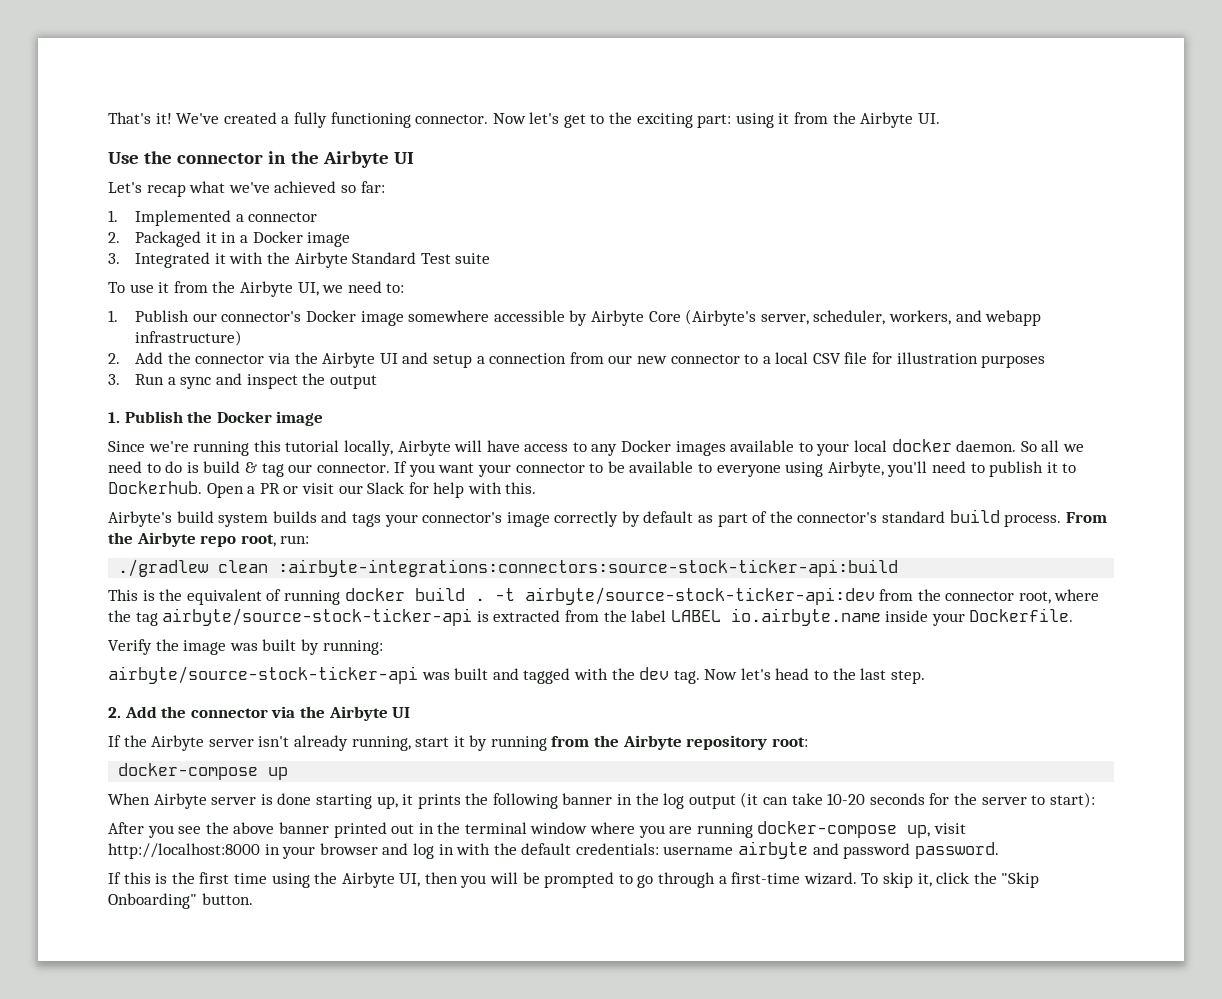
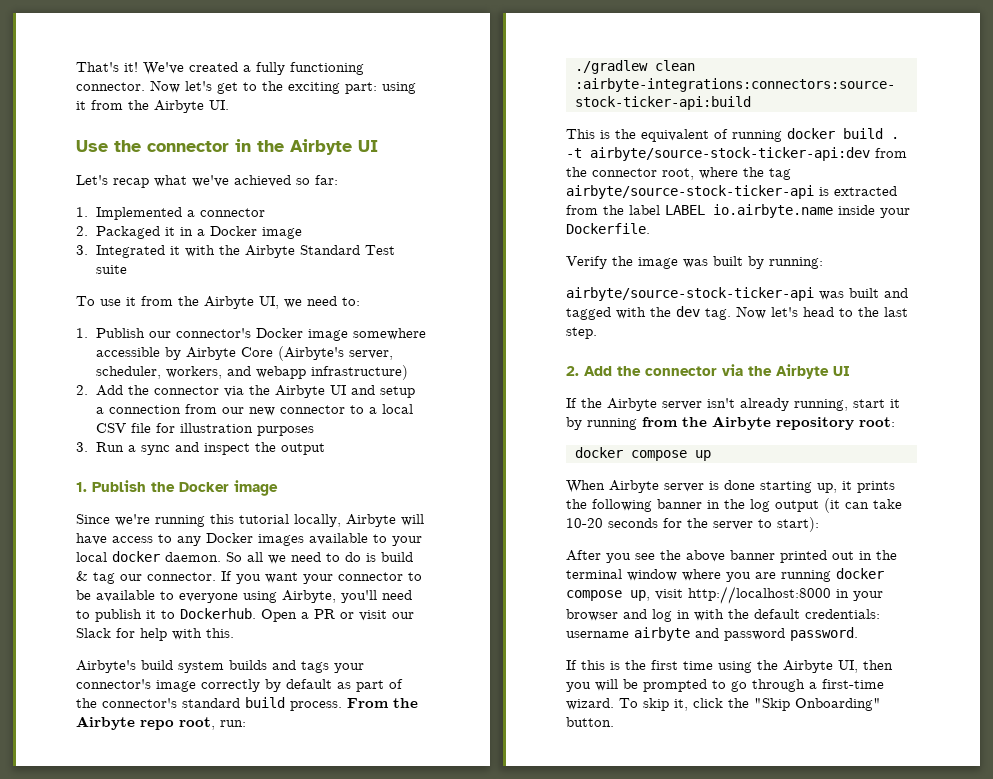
[118,763,259,780] docker-compose -> [575,447,687,461] docker compose
[757,821,898,838] docker-compose -> [836,568,884,579] [566,590,622,601] docker compose

